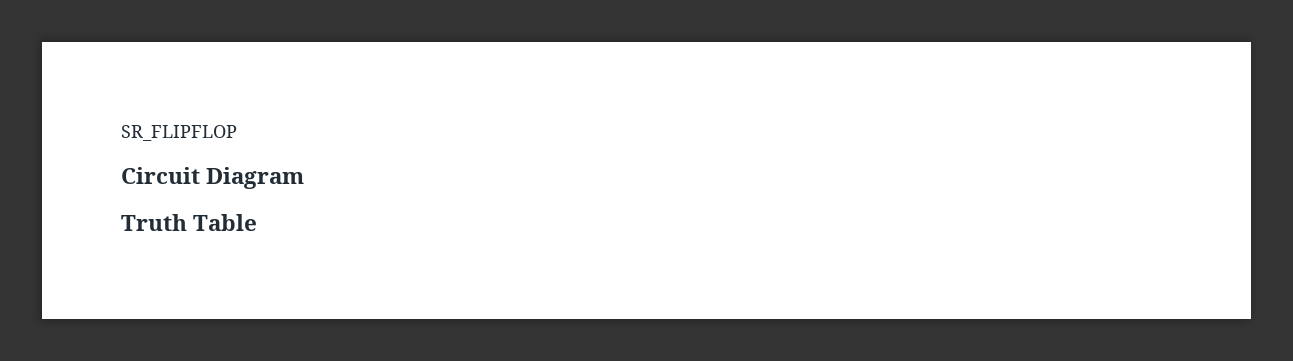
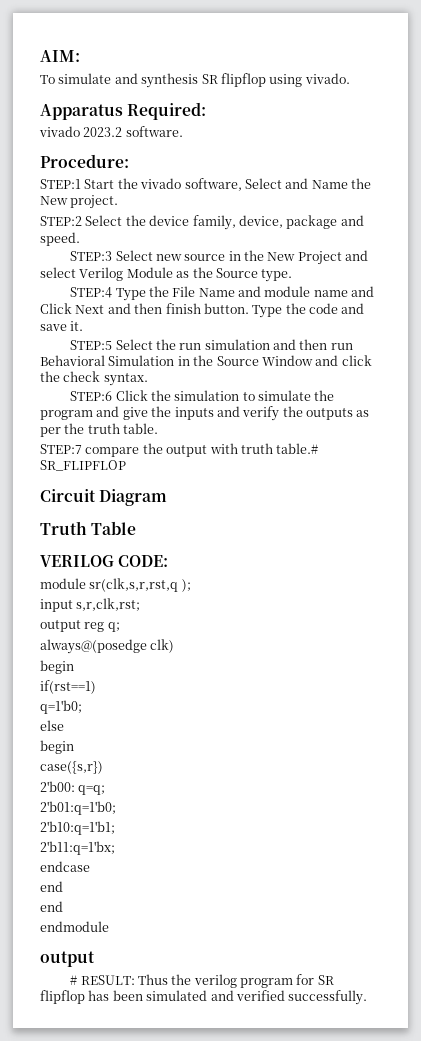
(121, 133) none -> [40,50,80,62] [40,73,350,88] [40,102,207,120] [39,126,183,137] [40,154,129,168] [40,178,371,191] [40,195,119,209] [40,215,364,230] [40,232,80,246] [70,250,369,265] [40,267,293,282] [70,286,375,301] [40,303,365,318] [40,321,84,331] [70,339,353,350] [40,355,372,366] [40,371,148,386] [70,390,335,401] [40,406,370,421] [40,423,159,437] [40,443,319,457] AIM: // To simulate and synthesis SR flipflop using vivado. // Apparatus Required: // vivado 2023.2 software. // Procedure: // STEP:1 Start the vivado software, Select and Name the New project. // STEP:2 Select the device family, device, package and speed. // STEP:3 Select new source in the New Project and select Verilog Module as the Source type. // STEP:4 Type the File Name and module name and Click Next and then finish button. Type the code and save it. // STEP:5 Select the run simulation and then run Behavioral Simulation in the Source Window and click the check syntax. // STEP:6 Click the simulation to simulate the program and give the inputs and verify the outputs as per the truth table. // STEP:7 compare the output with truth table.#
(258, 222) none -> [40,555,169,567] [40,578,191,592] [40,598,141,612] [40,620,120,632] [40,639,175,654] [40,660,74,674] [40,680,96,694] [40,700,82,714] [40,720,64,731] [40,740,74,754] [40,761,103,774] [40,781,106,795] [40,801,116,815] [40,821,115,835] [40,841,115,855] [40,861,90,872] [40,881,63,892] [40,901,63,912] [40,921,109,932] [40,951,95,967] [70,974,334,988] [40,990,368,1005] // VERILOG CODE: // module sr(clk,s,r,rst,q ); // input s,r,clk,rst; // output reg q; // always@(posedge clk) // begin // if(rst==1) // q=1'b0; // else // begin // case({s,r}) // 2'b00: q=q; // 2'b01:q=1'b0; // 2'b10:q=1'b1; // 2'b11:q=1'bx; // endcase // end // end // endmodule // output // # RESULT: Thus the verilog program for SR flipflop has been simulated and verified successfully.

